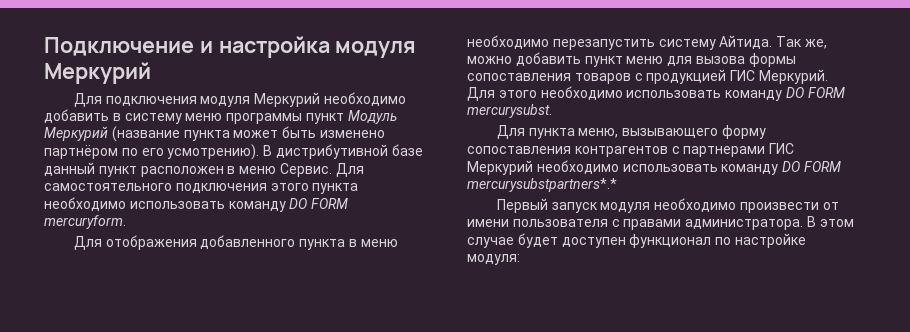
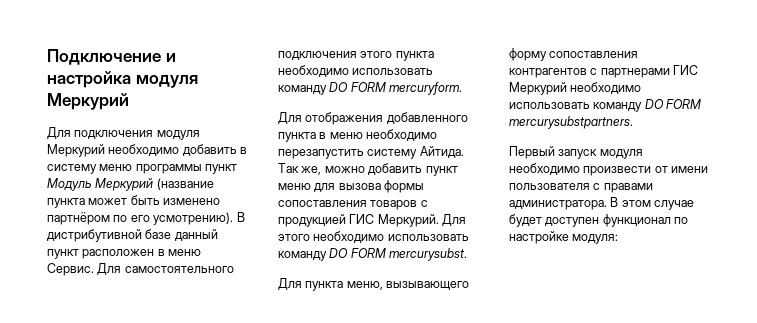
[467,178,617,192] mercurysubstpartners*.* -> [509,116,633,129] mercurysubstpartners.

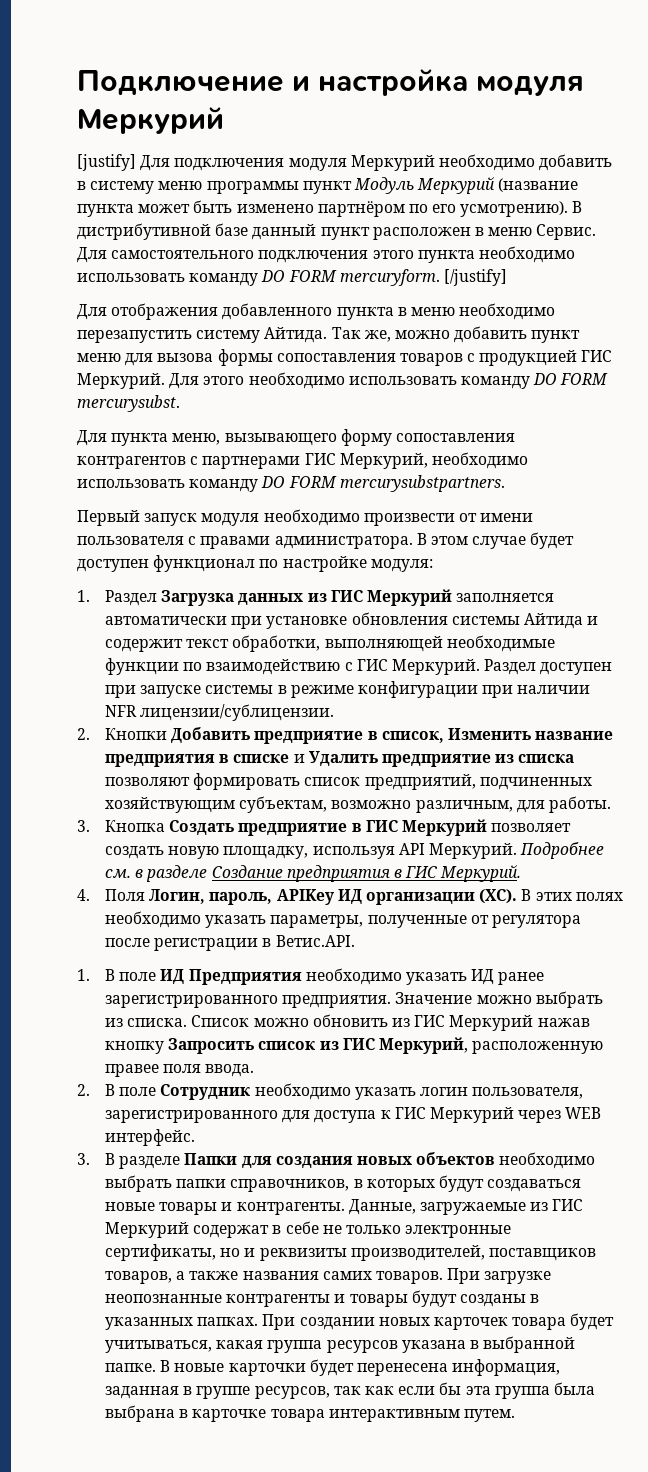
(129, 101) none -> [77,154,136,171] [justify]
(463, 88) none -> [443,269,507,286] [/justify]
[509,82,567,95] Меркурий -> [339,453,428,469] Меркурий,
(619, 239) none -> [77,589,555,606] [105,612,599,629] [105,635,555,652] [105,658,613,675] [105,681,591,698] [105,704,335,721] [77,727,614,744] [105,751,575,767] [105,773,592,790] [105,796,612,813] [77,819,572,836] [105,842,605,859] [105,865,522,882] [77,889,623,905] [105,911,582,928] [105,935,355,951] [77,968,545,985] [105,991,603,1008] [105,1014,590,1031] [105,1037,604,1054] [105,1064,255,1077] [77,1083,584,1100] [105,1107,602,1123] [105,1129,196,1146] [77,1152,596,1169] [105,1175,582,1192] [105,1199,584,1215] [105,1221,512,1238] [105,1244,597,1261] [105,1268,552,1284] [105,1290,540,1307] [105,1313,615,1330] [105,1336,576,1353] [105,1359,561,1376] [105,1382,595,1399] [105,1405,516,1422] // 1. Раздел Загрузка данных из ГИС Меркурий заполняется автоматически при установке обновления системы Айтида и содержит текст обработки, выполняющей необходимые функции по взаимодействию с ГИС Меркурий. Раздел доступен при запуске системы в режиме конфигурации при наличии NFR лицензии/сублицензии. // 2. Кнопки Добавить предприятие в список, Изменить название предприятия в списке и Удалить предприятие из списка позволяют формировать список предприятий, подчиненных хозяйствующим субъектам, возможно различным, для работы. // 3. Кнопка Создать предприятие в ГИС Меркурий позволяет создать новую площадку, используя API Меркурий. Подробнее см. в разделе Создание предприятия в ГИС Меркурий. // 4. Поля Логин, пароль, APIKey ИД организации (ХС). В этих полях необходимо указать параметры, полученные от регулятора после регистрации в Ветис.API. // 1. В поле ИД Предприятия необходимо указать ИД ранее зарегистрированного предприятия. Значение можно выбрать из списка. Список можно обновить из ГИС Меркурий нажав кнопку Запросить список из ГИС Меркурий, расположенную правее поля ввода. // 2. В поле Сотрудник необходимо указать логин пользователя, зарегистрированного для доступа к ГИС Меркурий через WEB интерфейс. // 3. В разделе Папки для создания новых объектов необходимо выбрать папки справочников, в которых будут создаваться новые товары и контрагенты. Данные, загружаемые из ГИС Меркурий содержат в себе не только электронные сертификаты, но и реквизиты производителей, поставщиков товаров, а также названия самих товаров. При загрузке неопознанные контрагенты и товары будут созданы в указанных папках. При создании новых карточек товара будет учитываться, какая группа ресурсов указана в выбранной папке. В новые карточки будет перенесена информация, заданная в группе ресурсов, так как если бы эта группа была выбрана в карточке товара интерактивным путем.

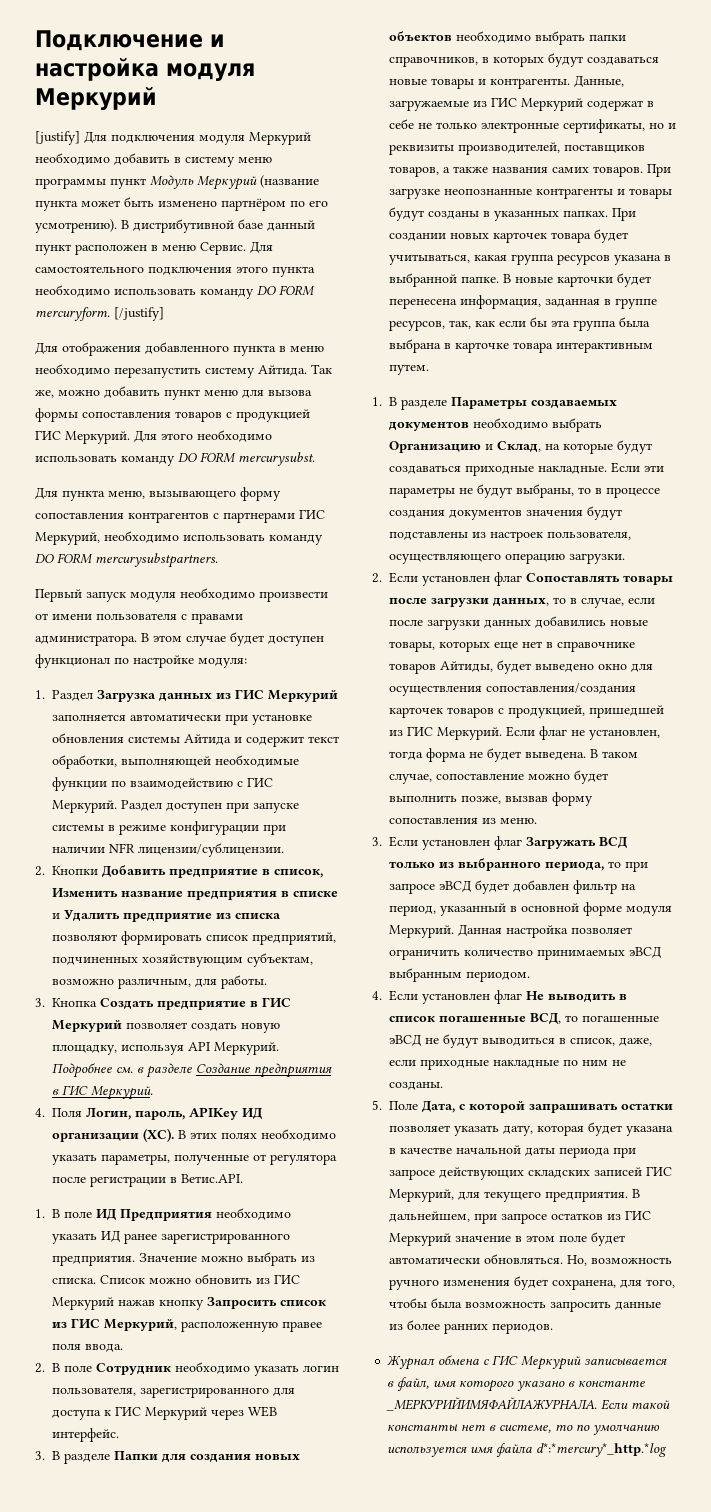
[333,1386,361,1395] так -> [449,320,471,329] так,
(516, 1415) none -> [372,397,617,410] [389,418,602,432] [389,440,652,454] [389,462,664,476] [389,484,660,498] [389,506,622,520] [389,531,631,542] [389,553,625,564] [372,572,673,586] [389,597,655,608] [389,616,648,630] [389,641,635,652] [389,660,653,674] [389,683,636,696] [389,705,664,718] [389,726,660,740] [389,748,638,762] [389,770,608,784] [389,792,593,806] [389,817,537,824] [372,836,627,850] [389,858,648,872] [389,880,636,894] [389,902,672,916] [389,924,632,938] [389,946,661,960] [389,968,530,982] [372,990,627,1004] [389,1013,659,1025] [389,1034,652,1048] [389,1059,626,1070] [389,1082,443,1090] [372,1100,673,1113] [389,1122,673,1136] [389,1145,636,1158] [389,1167,672,1180] [389,1189,640,1202] [389,1211,651,1224] [389,1232,625,1246] [389,1254,672,1266] [389,1276,675,1290] [389,1298,661,1312] [389,1320,553,1334] [387,1355,668,1370] [387,1377,646,1392] [386,1397,671,1411] [387,1424,661,1435] [387,1443,668,1457] // 1. В разделе Параметры создаваемых документов необходимо выбрать Организацию и Склад, на которые будут создаваться приходные накладные. Если эти параметры не будут выбраны, то в процессе создания документов значения будут подставлены из настроек пользователя, осуществляющего операцию загрузки. // 2. Если установлен флаг Сопоставлять товары после загрузки данных, то в случае, если после загрузки данных добавились новые товары, которых еще нет в справочнике товаров Айтиды, будет выведено окно для осуществления сопоставления/создания карточек товаров с продукцией, пришедшей из ГИС Меркурий. Если флаг не установлен, тогда форма не будет выведена. В таком случае, сопоставление можно будет выполнить позже, вызвав форму сопоставления из меню. // 3. Если установлен флаг Загружать ВСД только из выбранного периода, то при запросе эВСД будет добавлен фильтр на период, указанный в основной форме модуля Меркурий. Данная настройка позволяет ограничить количество принимаемых эВСД выбранным периодом. // 4. Если установлен флаг Не выводить в список погашенные ВСД, то погашенные эВСД не будут выводиться в список, даже, если приходные накладные по ним не созданы. // 5. Поле Дата, с которой запрашивать остатки позволяет указать дату, которая будет указана в качестве начальной даты периода при запросе действующих складских записей ГИС Меркурий, для текущего предприятия. В дальнейшем, при запросе остатков из ГИС Меркурий значение в этом поле будет автоматически обновляться. Но, возможность ручного изменения будет сохранена, для того, чтобы была возможность запросить данные из более ранних периодов. // Журнал обмена с ГИС Меркурий записывается в файл, имя которого указано в константе _МЕРКУРИЙИМЯФАЙЛАЖУРНАЛА. Если такой константы нет в системе, то по умолчанию используется имя файла d*:*mercury*_http.*log

